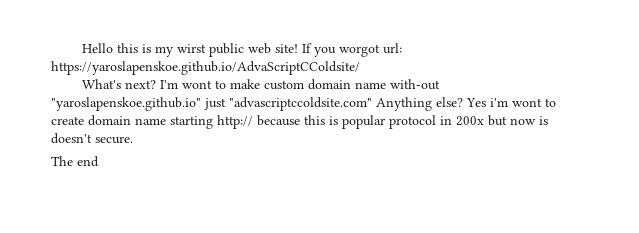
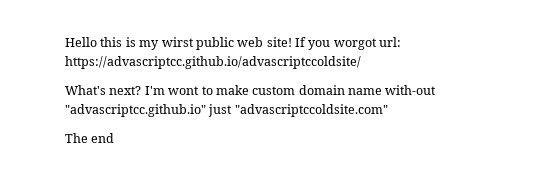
[51,61,360,75] https://yaroslapenskoe.github.io/AdvaScriptCColdsite/ -> [65,56,361,69] https://advascriptcc.github.io/advascriptccoldsite/
[51,97,201,111] "yaroslapenskoe.github.io" -> [65,104,206,117] "advascriptcc.github.io"
[376,97,556,111] [51,115,548,129] [51,133,133,144] Anything else? Yes i'm wont to create domain name starting http:// because this is popular protocol in 200x but now is doesn't secure. -> (388, 110) none

